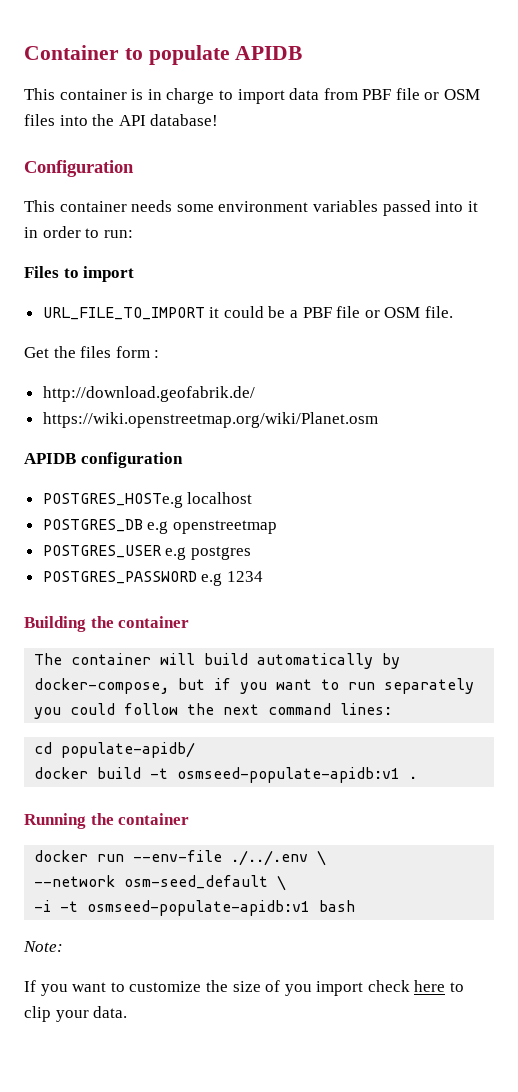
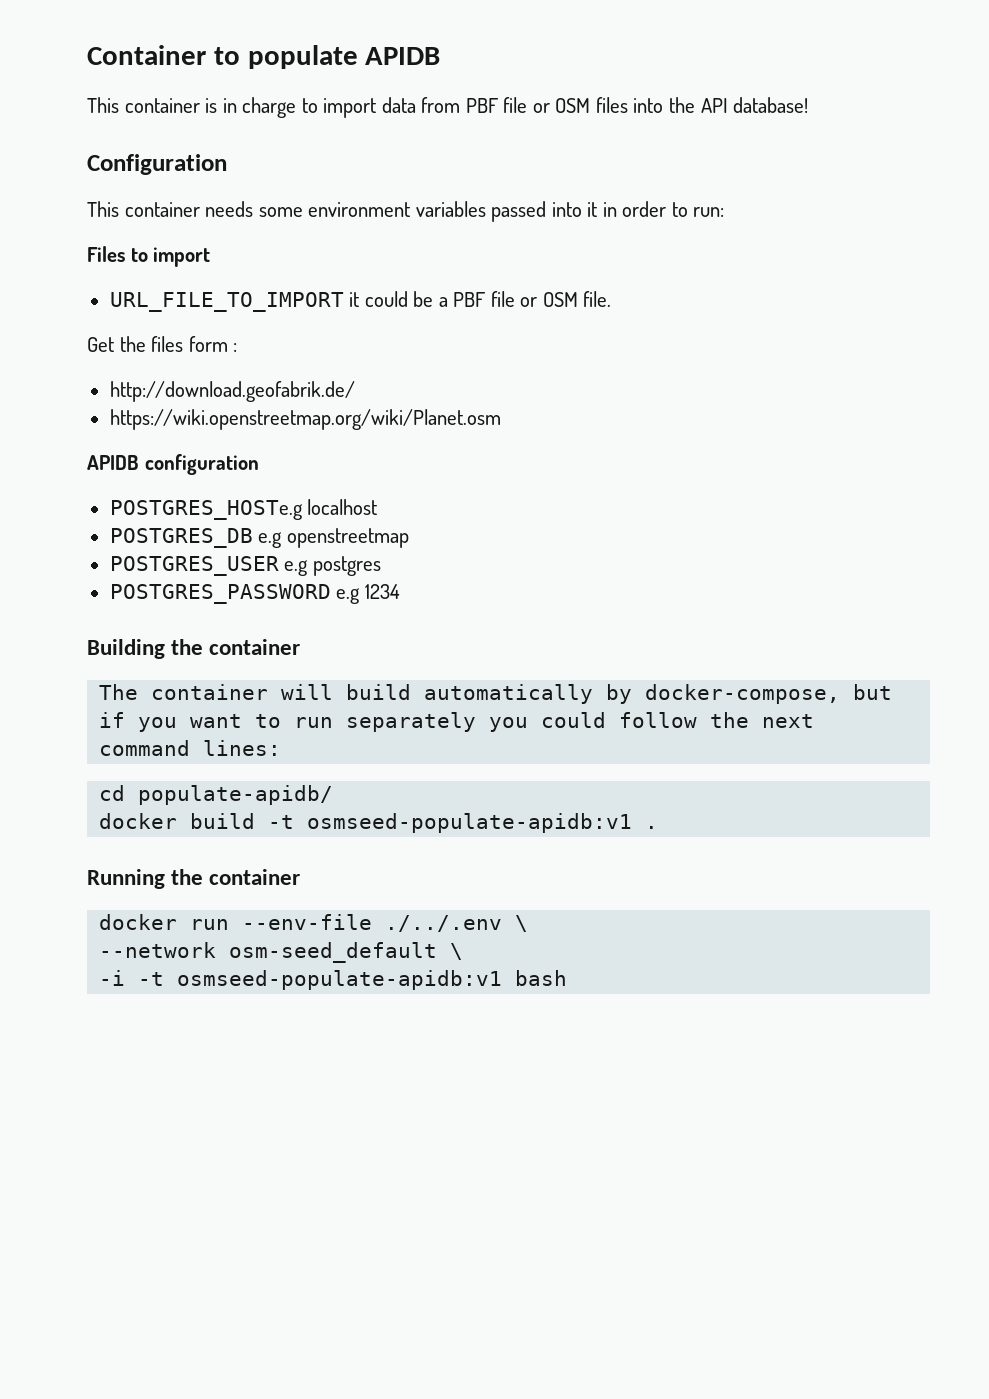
[23,941,63,952] [24,980,465,996] [24,1006,128,1022] // Note: // If you want to customize the size of you import check here to clip your data. -> (568, 978) none

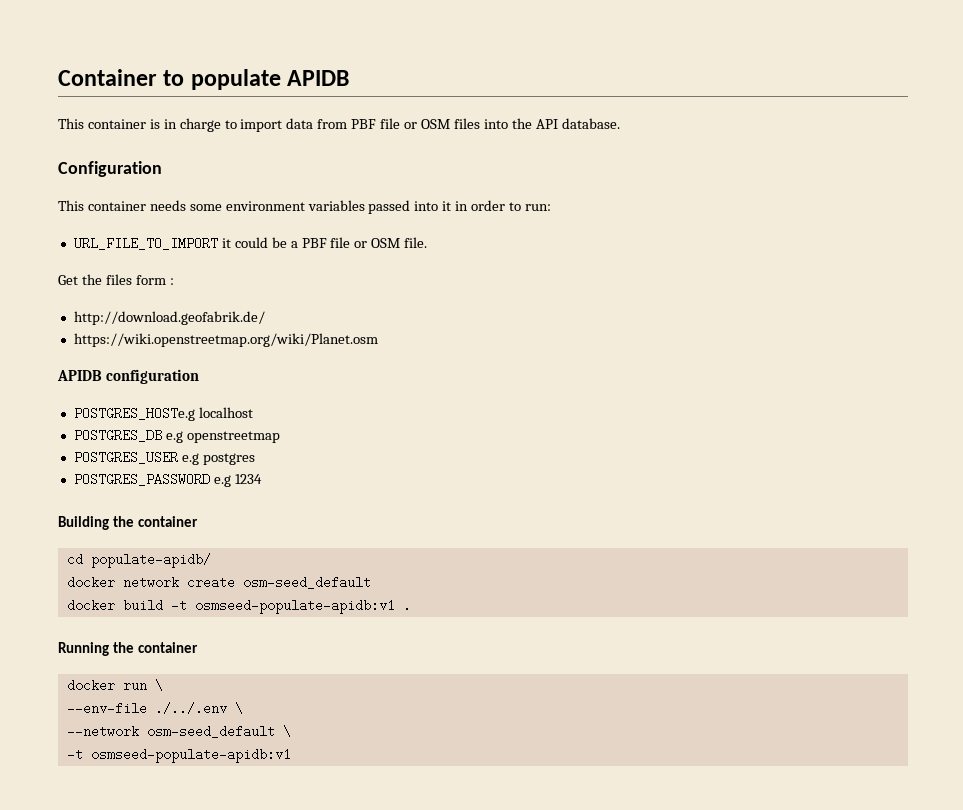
[733,97,809,113] database! -> [561,118,620,129] database.
[87,246,211,267] // Files to import -> (551, 207) none
[99,684,893,704] [99,712,815,732] [99,740,282,756] [99,785,334,805] The container will build automatically by docker-compose, but if you want to run separately you could follow the next command lines: // cd populate-apidb/ -> [66,553,211,568] [66,576,371,589] cd populate-apidb/ // docker network create osm-seed_default
(230, 924) none -> [154,679,163,692] \ //
[99,970,568,990] -i -t osmseed-populate-apidb:v1 bash -> [66,748,291,763] -t osmseed-populate-apidb:v1

